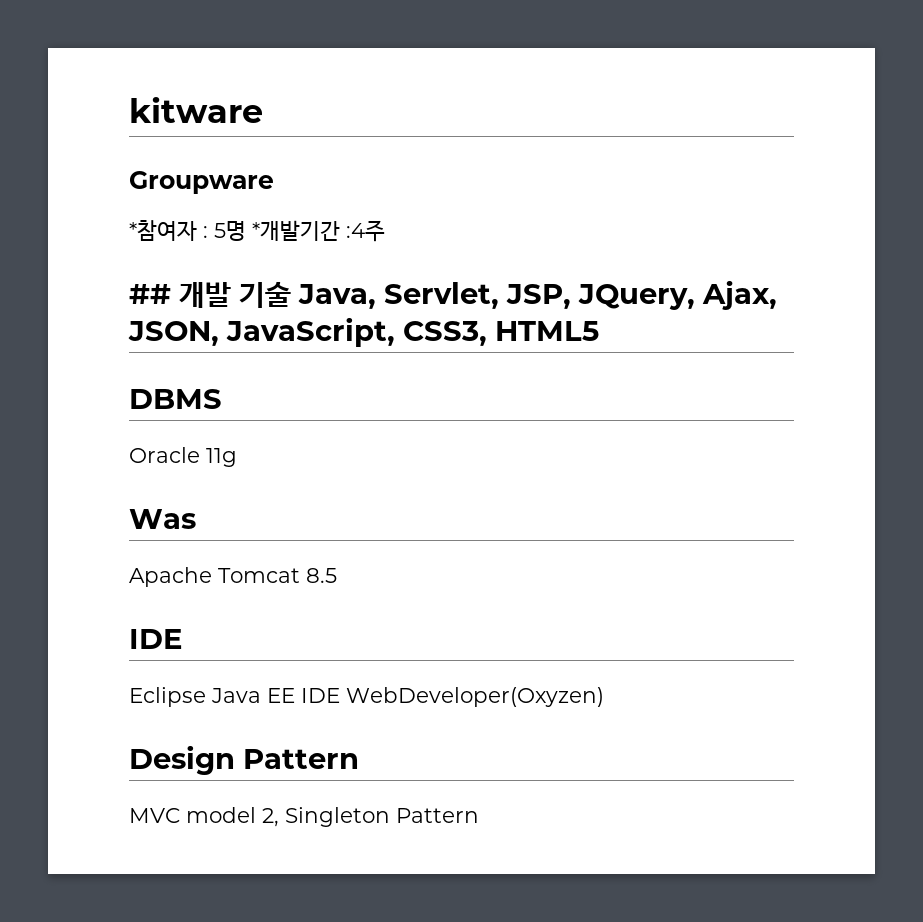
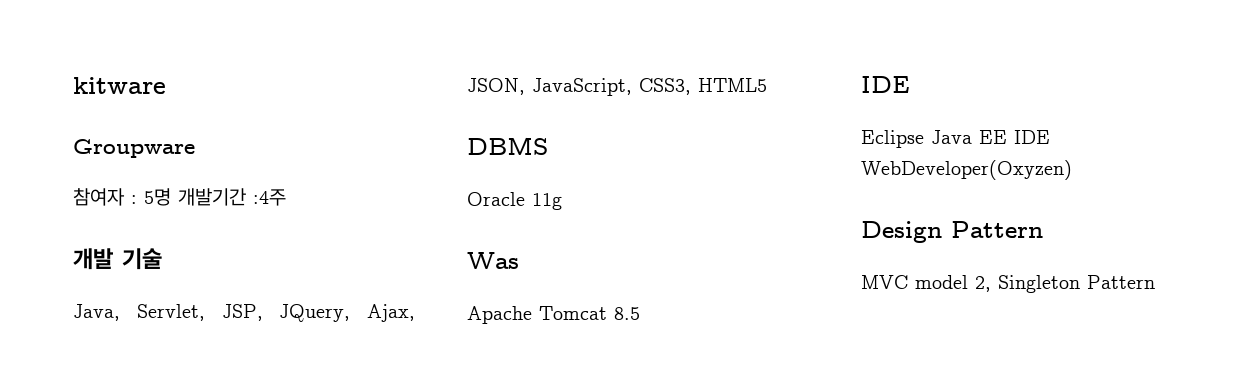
[129,220,197,241] *참여자 -> [73,188,125,206] 참여자
[252,220,340,241] *개발기간 -> [178,188,246,206] 개발기간
[129,284,171,304] ## -> (286, 197) none
(291, 294) none -> (162, 259) //

